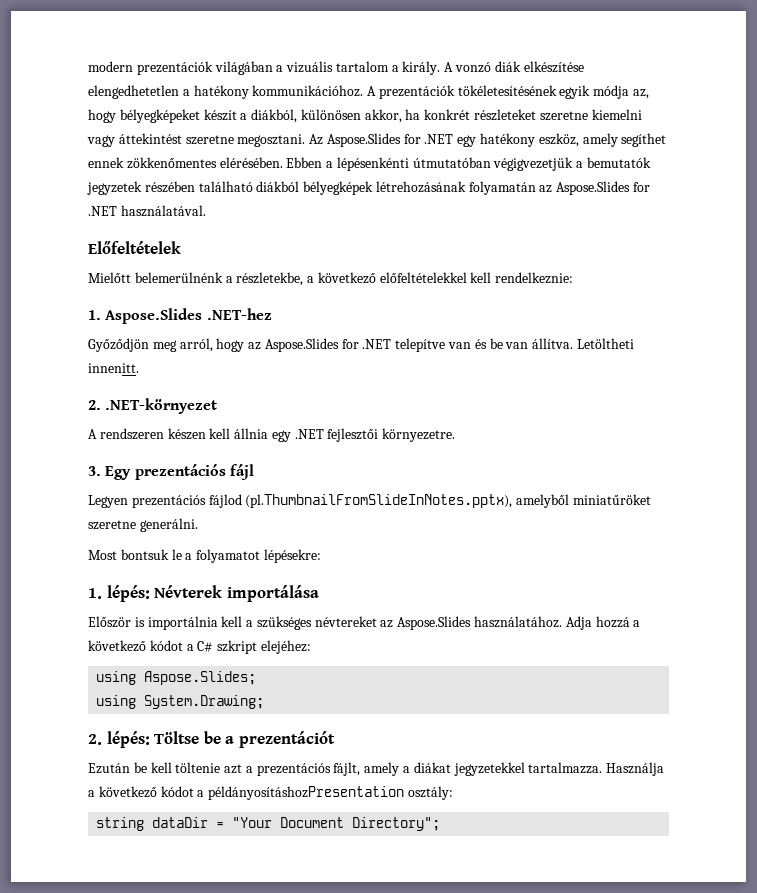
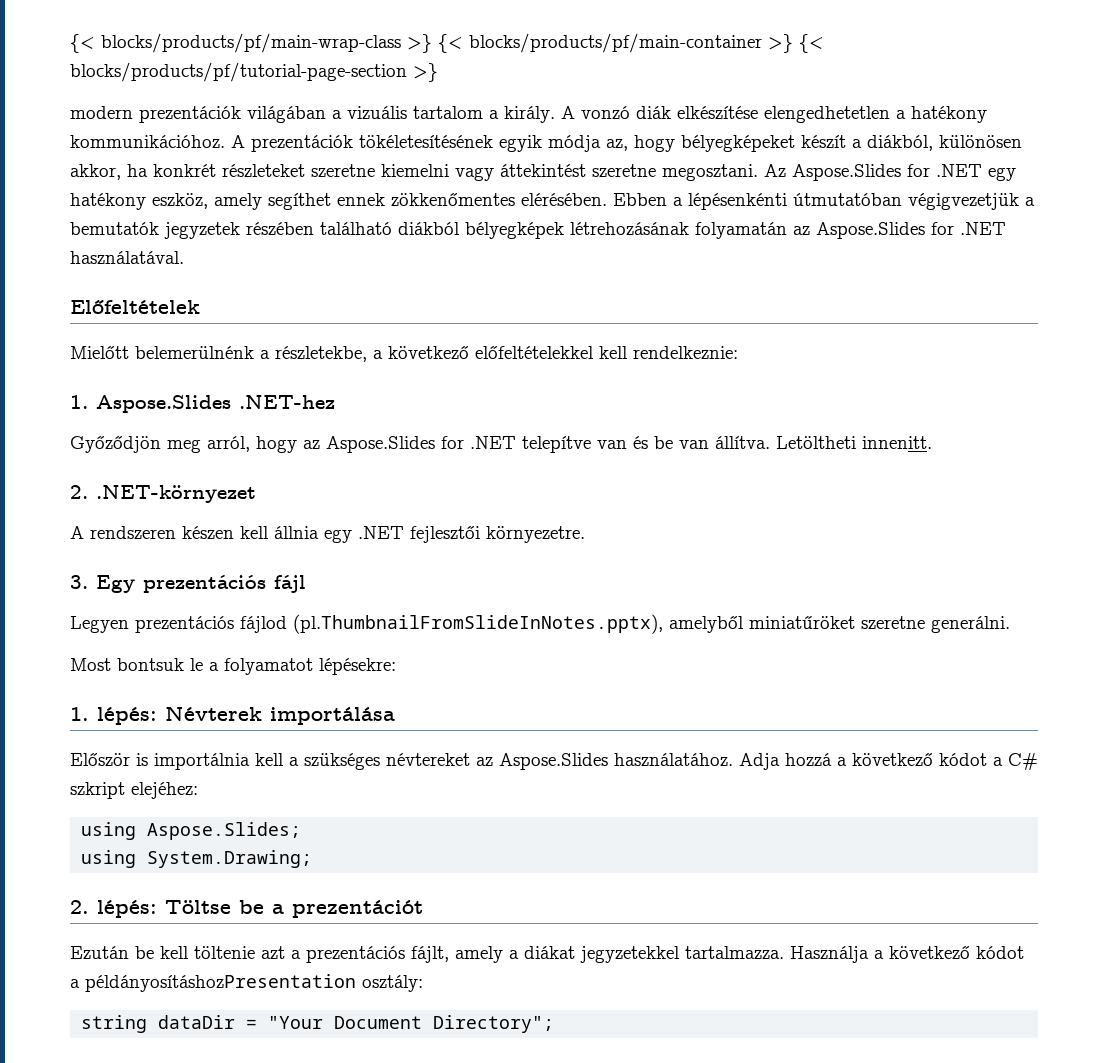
(88, 66) none -> [70,33,824,53] [70,62,438,82] {< blocks/products/pf/main-wrap-class >} {< blocks/products/pf/main-container >} {< blocks/products/pf/tutorial-page-section >} //

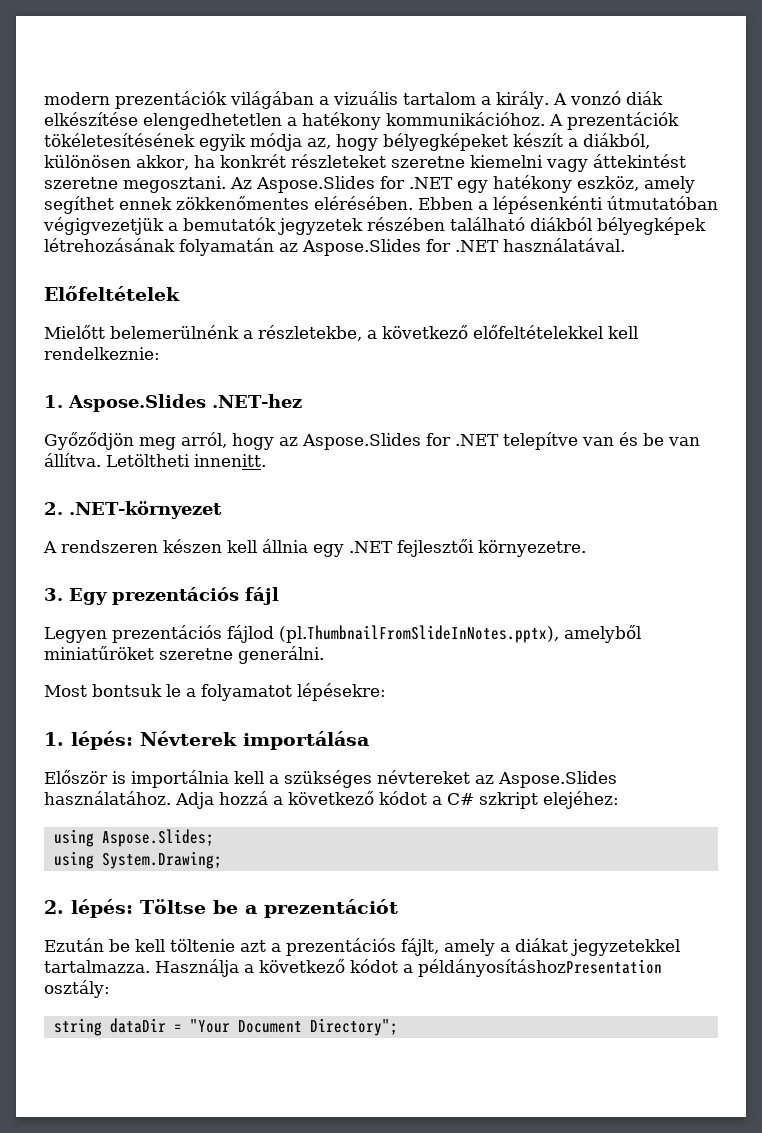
[70,33,824,53] [70,62,438,82] {< blocks/products/pf/main-wrap-class >} {< blocks/products/pf/main-container >} {< blocks/products/pf/tutorial-page-section >} // -> (44, 98) none

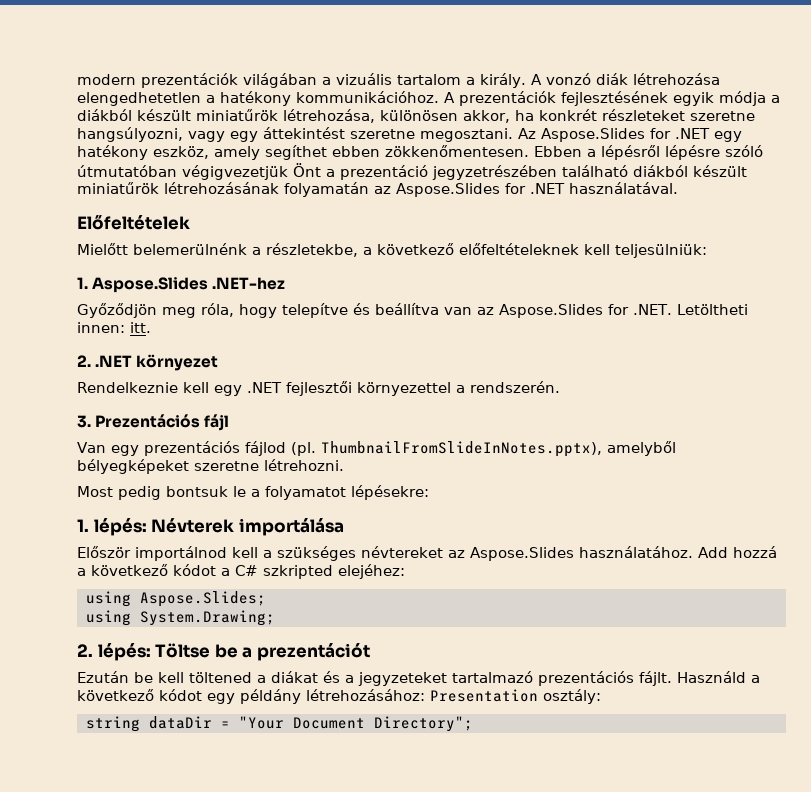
[44,112,138,126] elkészítése -> [632,73,720,85] létrehozása
[44,133,195,147] tökéletesítésének -> [561,91,668,106] fejlesztésének
[307,133,650,151] az, hogy bélyegképeket készít a diákból, -> [771,95,780,103] [77,109,375,123] a diákból készült miniatűrök létrehozása,
[469,155,588,172] kiemelni vagy -> [77,127,258,142] hangsúlyozni, vagy egy
[119,196,718,214] [43,217,706,235] ennek zökkenőmentes elérésében. Ebben a lépésenkénti útmutatóban végigvezetjük a bemutatók jegyzetek részében található diákból bélyegképek -> [332,145,763,160] [77,163,747,180] [77,182,159,194] ebben zökkenőmentesen. Ebben a lépésről lépésre szóló útmutatóban végigvezetjük Önt a prezentáció jegyzetrészében található diákból készült miniatűrök
[473,325,638,339] [44,347,160,360] előfeltételekkel kell rendelkeznie: -> [459,243,707,258] előfeltételeknek kell teljesülniük:
[181,432,700,450] [44,453,266,467] [44,501,222,519] [43,539,586,557] arról, hogy az Aspose.Slides for .NET telepítve van és be van állítva. Letöltheti innenitt. // 2. .NET-környezet // A rendszeren készen kell állnia egy .NET fejlesztői környezetre. -> [201,303,748,318] [77,322,151,333] [77,354,219,371] [77,381,560,396] róla, hogy telepítve és beállítva van az Aspose.Slides for .NET. Letöltheti innen: itt. // 2. .NET környezet // Rendelkeznie kell egy .NET fejlesztői környezettel a rendszerén.
[69,587,239,605] Egy prezentációs -> [95,414,201,428] Prezentációs
[44,625,641,643] [44,646,324,664] Legyen prezentációs fájlod (pl.ThumbnailFromSlideInNotes.pptx), amelyből miniatűröket szeretne generálni. -> [77,441,676,457] [77,459,344,474] Van egy prezentációs fájlod (pl. ThumbnailFromSlideInNotes.pptx), amelyből bélyegképeket szeretne létrehozni.
(87, 691) none -> [118,486,161,500] pedig
[112,770,229,788] is importálnia -> [135,546,227,561] importálnod
[175,792,214,809] Adja -> [698,547,728,558] Add
[479,792,538,809] szkript -> [263,565,333,579] szkripted
[170,938,680,956] [44,959,662,977] töltenie azt a prezentációs fájlt, amely a diákat jegyzetekkel tartalmazza. Használja a következő kódot a példányosításhozPresentation -> [189,671,760,686] [77,689,538,704] töltened a diákat és a jegyzeteket tartalmazó prezentációs fájlt. Használd a következő kódot egy példány létrehozásához: Presentation

